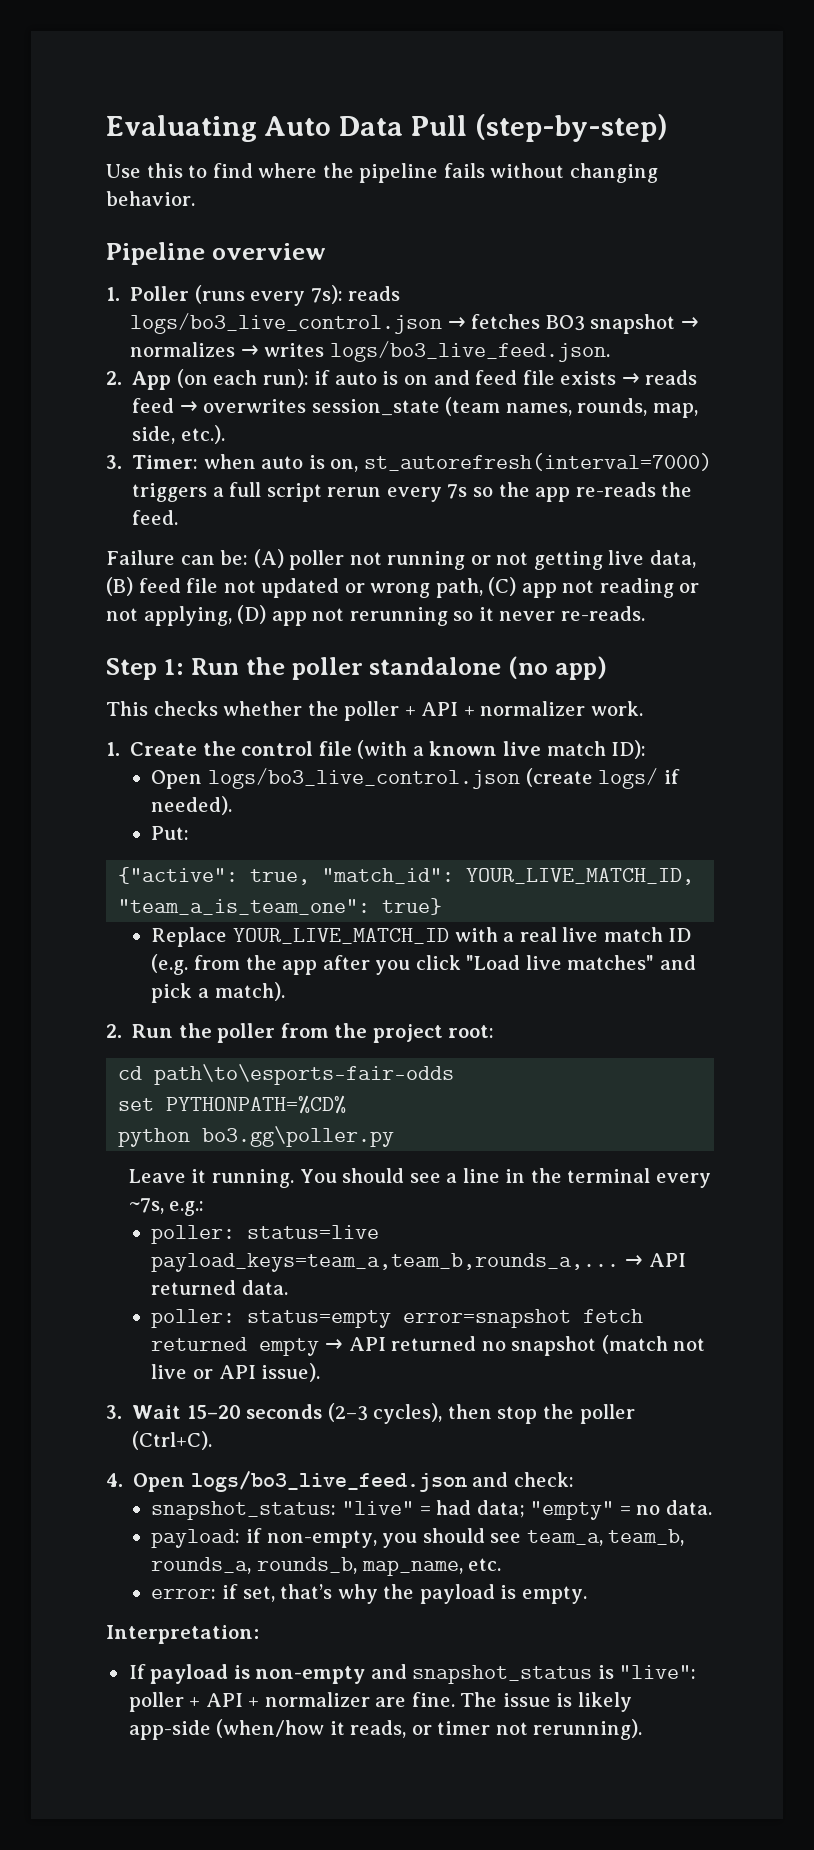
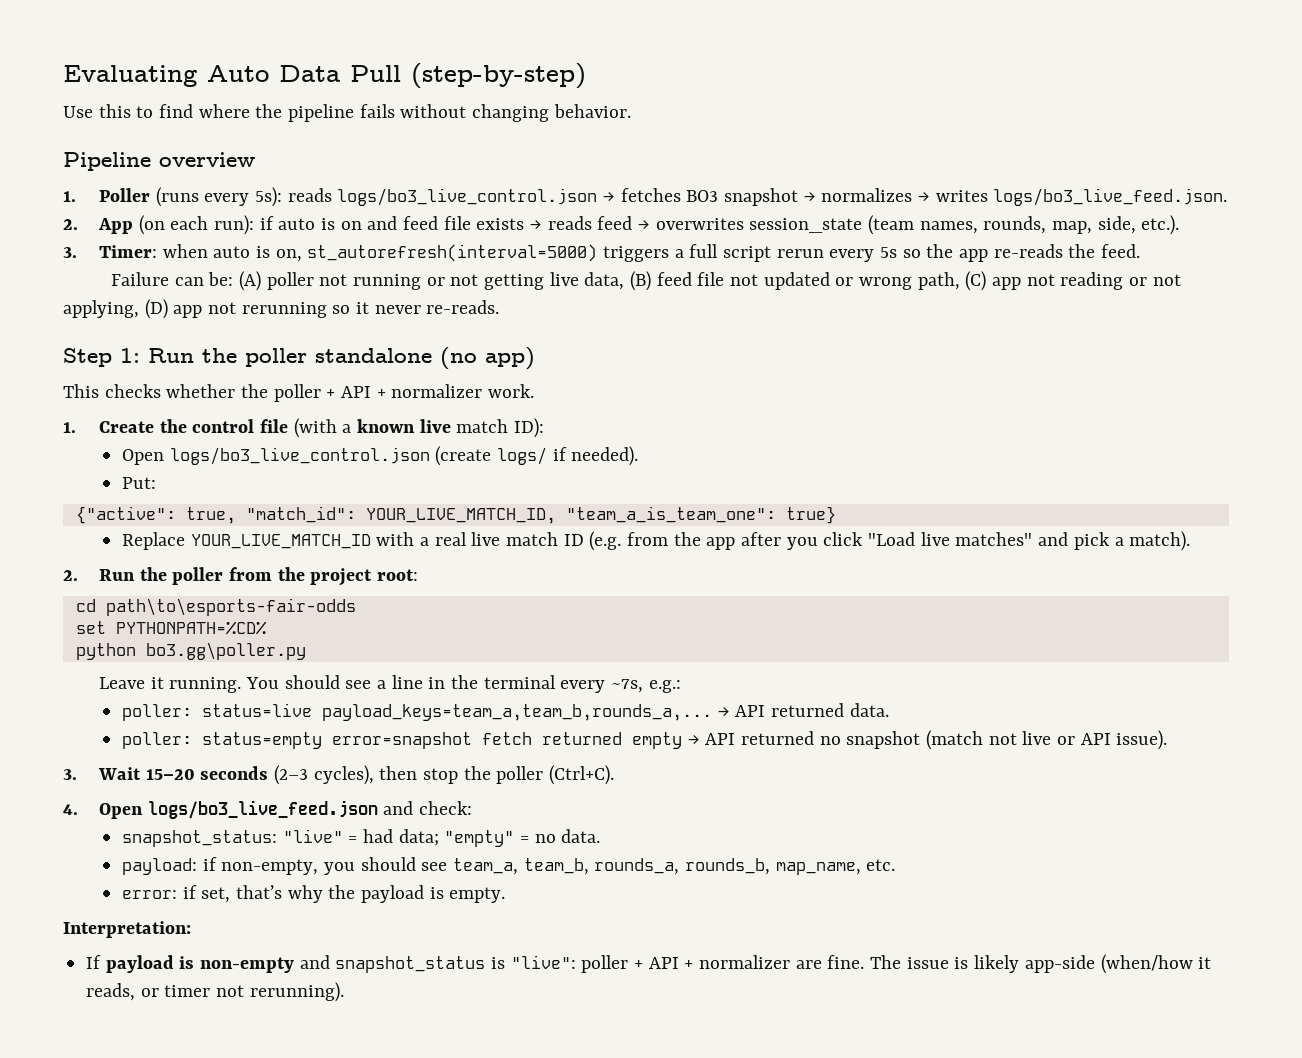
[310,285,343,304] 7s): -> [255,187,283,207] 5s):
[363,453,712,471] st_autorefresh(interval=7000) -> [307,244,598,262] st_autorefresh(interval=5000)
[447,484,468,499] 7s -> [880,247,898,258] 5s

